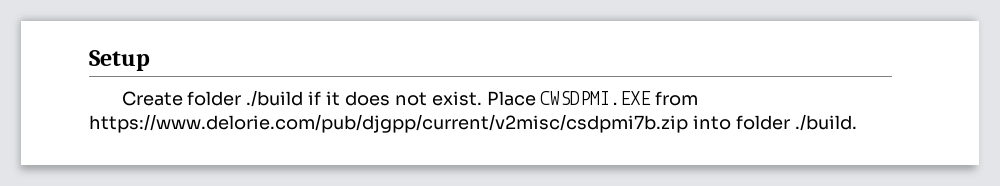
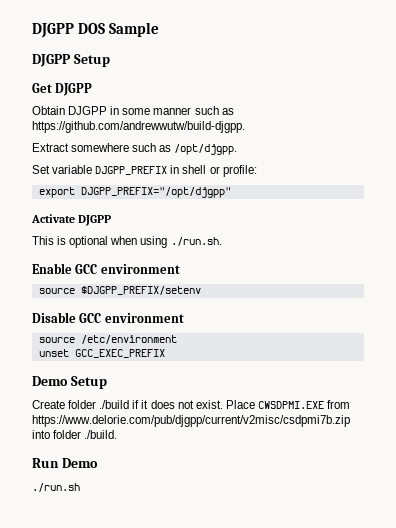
(89, 60) none -> [32,22,159,38] [32,54,110,67] [32,83,93,96] [32,106,234,115] [32,121,245,133] [32,143,238,155] [32,165,257,177] [38,187,231,198] [31,214,112,226] [32,236,222,248] [32,263,180,274] [38,286,201,295] [32,312,184,323] [38,335,177,344] [38,349,165,358] [32,376,68,386] DJGPP DOS Sample // DJGPP Setup // Get DJGPP // Obtain DJGPP in some manner such as https://github.com/andrewwutw/build-djgpp. // Extract somewhere such as /opt/djgpp. // Set variable DJGPP_PREFIX in shell or profile: // export DJGPP_PREFIX="/opt/djgpp" // Activate DJGPP // This is optional when using ./run.sh. // Enable GCC environment // source $DJGPP_PREFIX/setenv // Disable GCC environment // source /etc/environment // unset GCC_EXEC_PREFIX // Demo
(857, 122) none -> [32,458,98,468] [32,483,80,492] // Run Demo // ./run.sh

